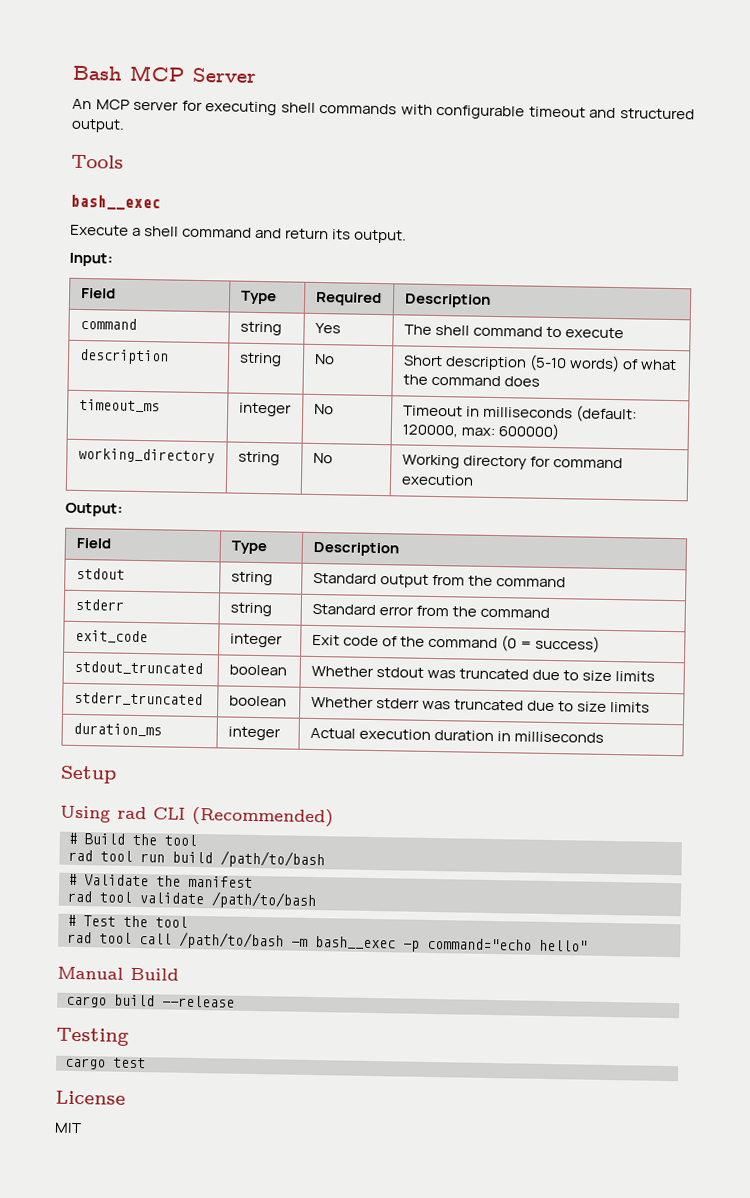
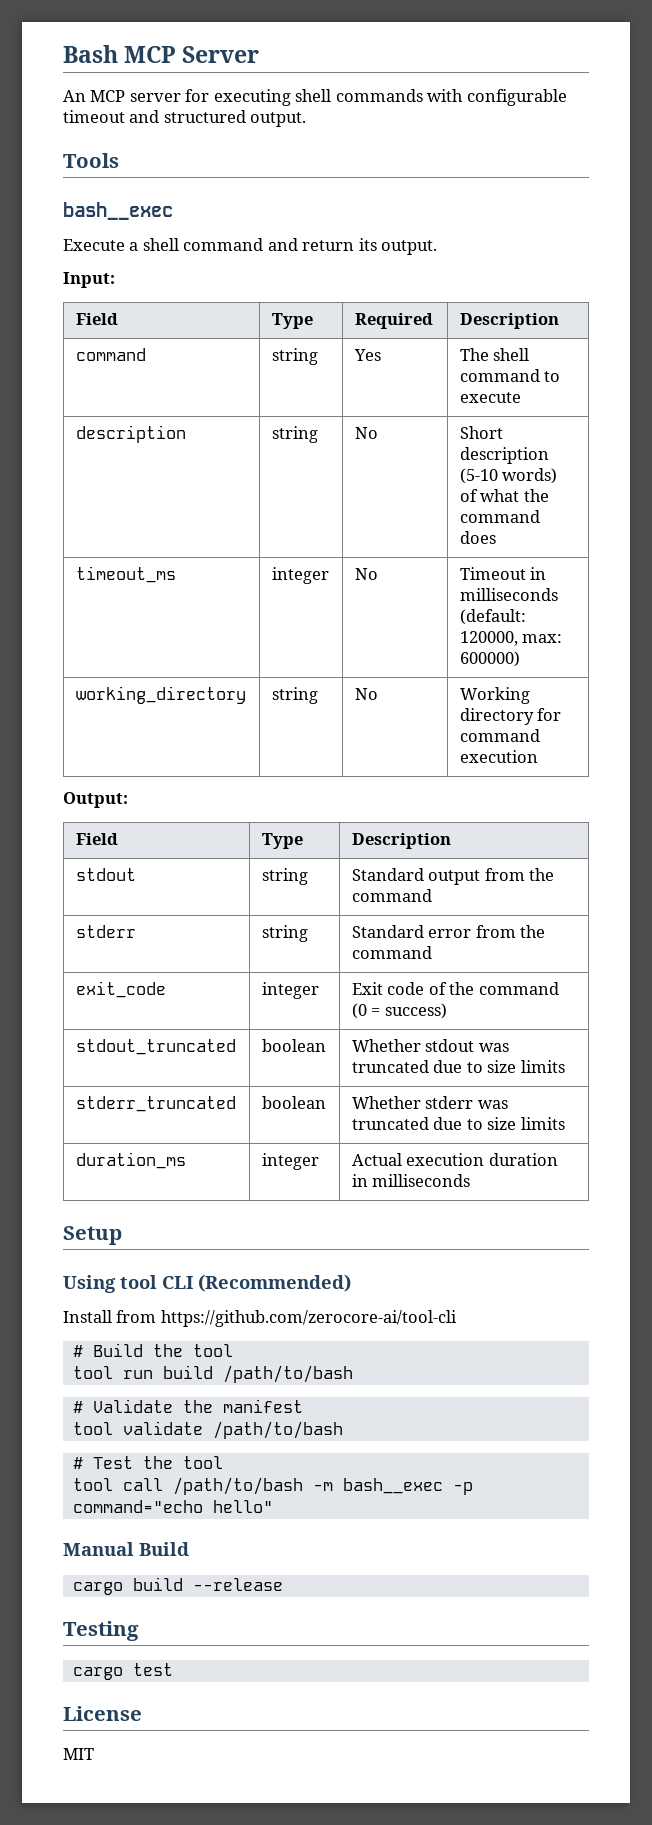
[117,806,147,820] rad -> [120,1275,157,1289] tool
(334, 817) none -> [63,1310,457,1327] // Install from https://github.com/zerocore-ai/tool-cli
[68,849,93,862] rad -> (233, 1350) none
[67,890,93,903] rad -> (303, 1406) none
[67,931,92,944] rad -> (223, 1462) none

